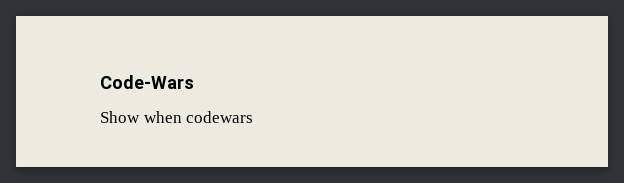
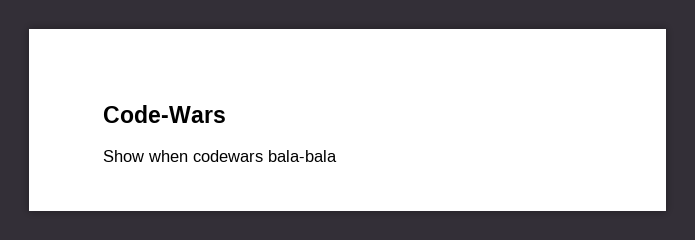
(254, 117) none -> [268,150,337,162] bala-bala

